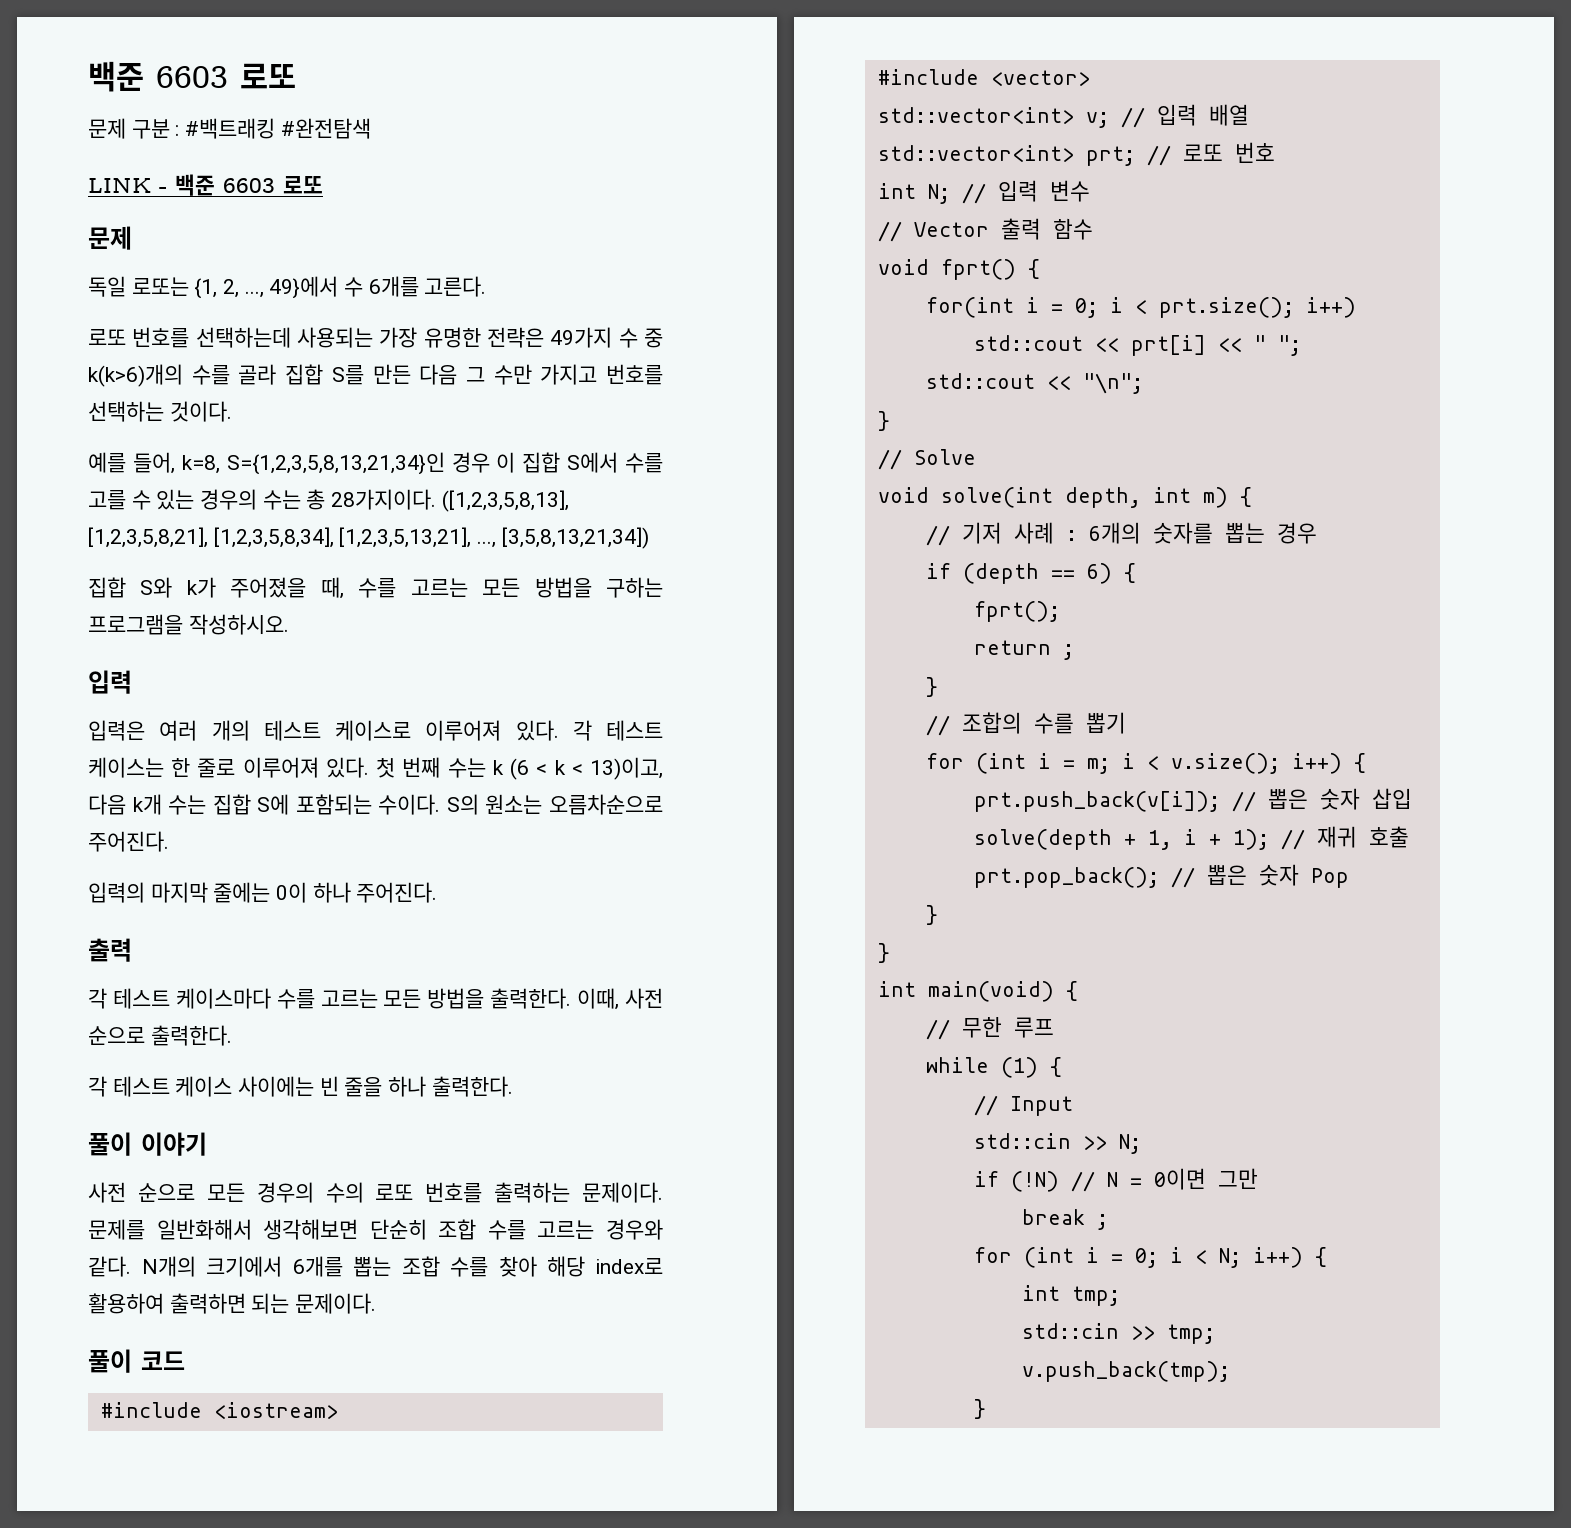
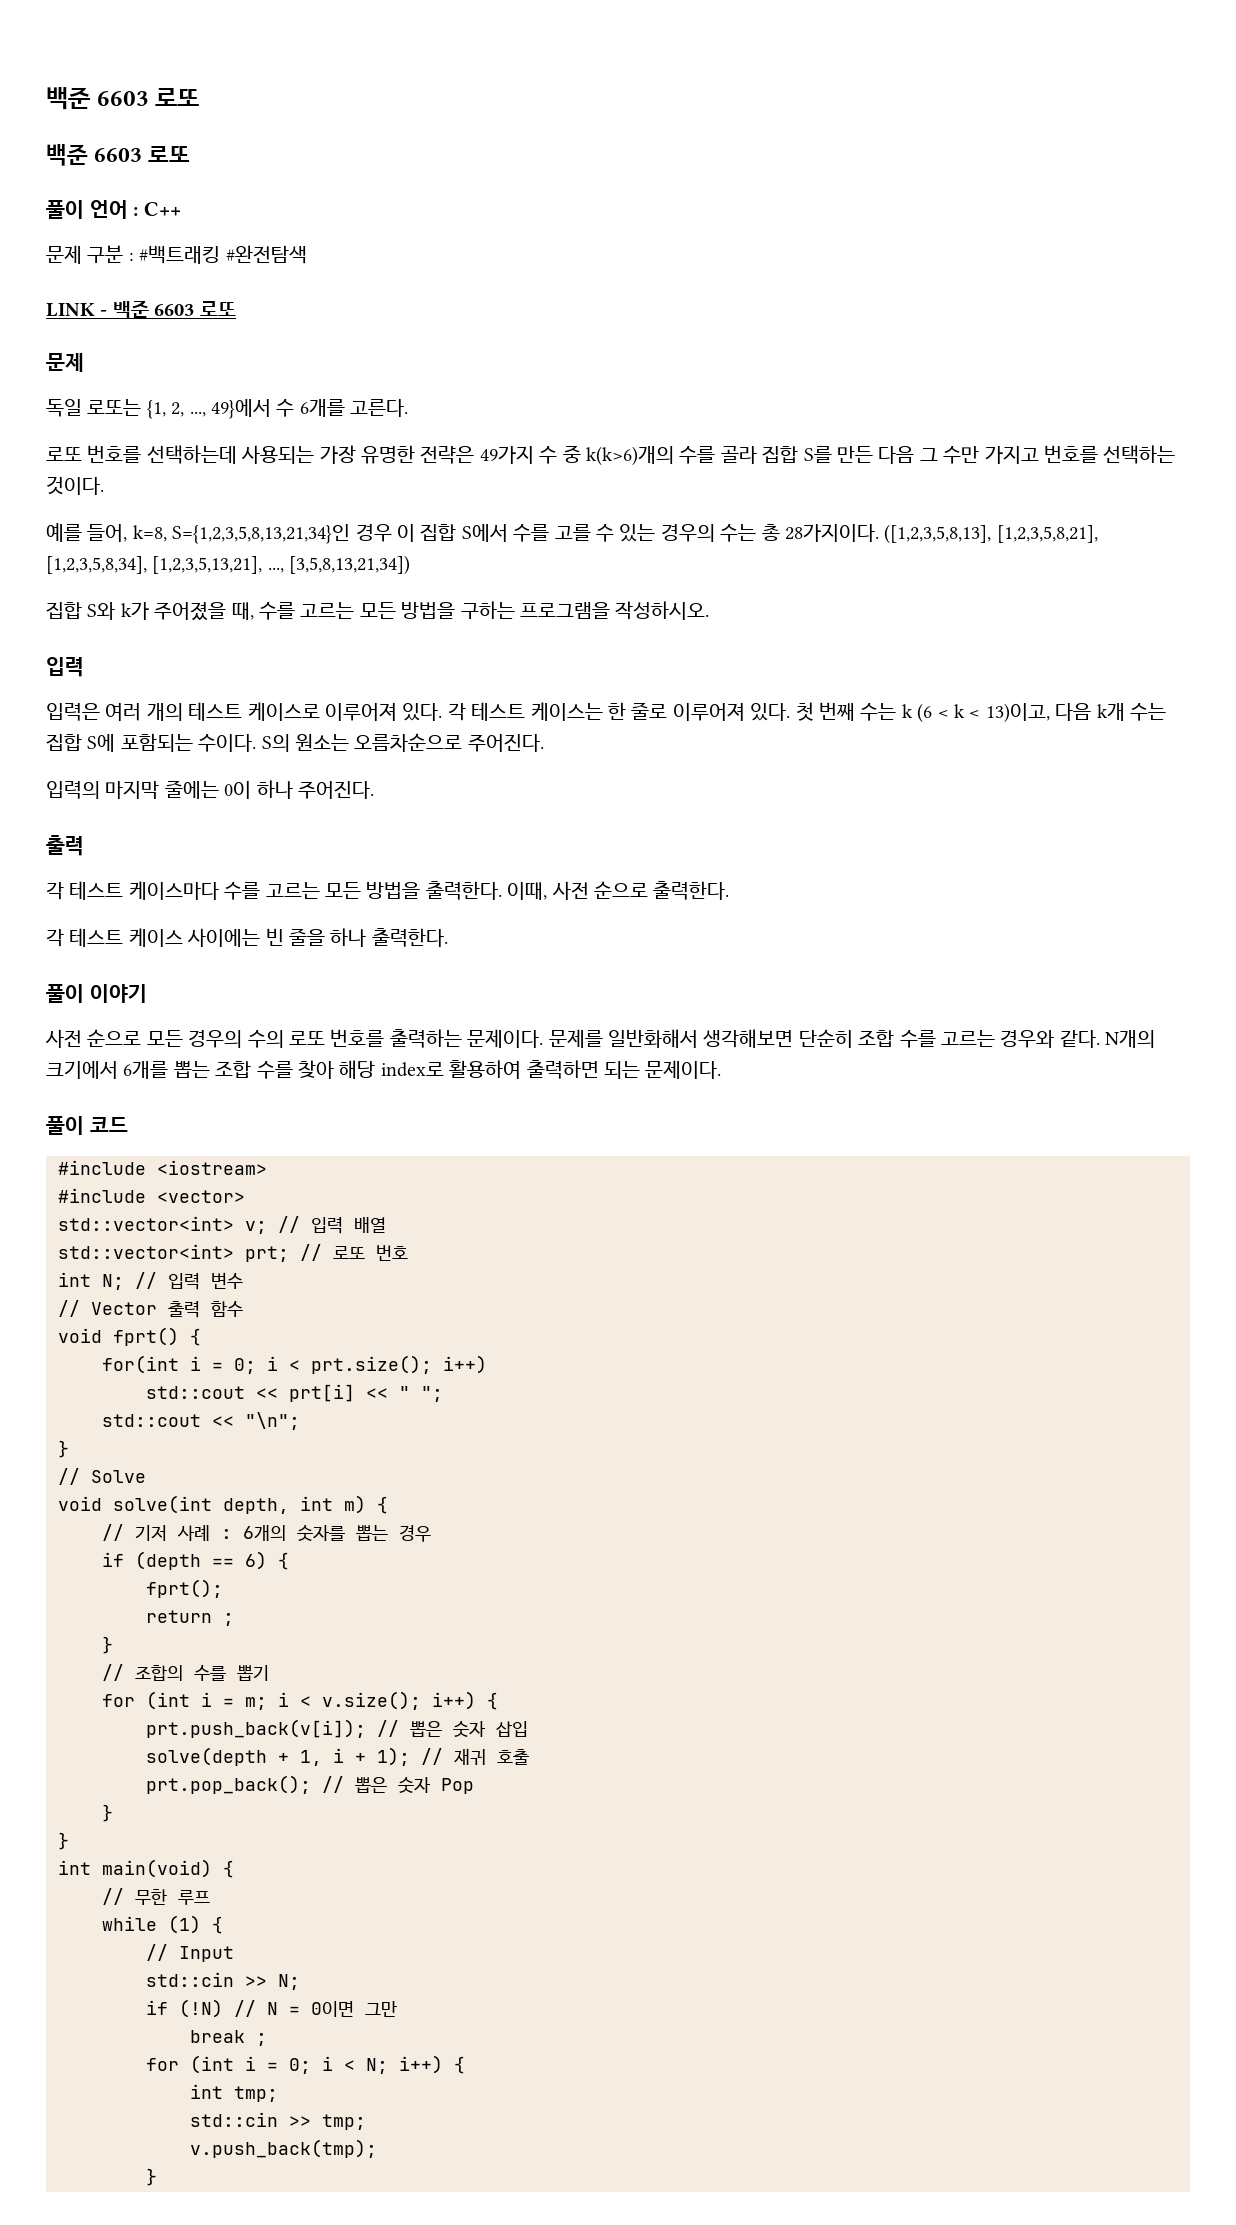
[88,61,296,92] 백준 6603 로또 -> [46,87,200,110] [46,144,191,166] [46,200,182,219] 백준 6603 로또 // 백준 6603 로또 // 풀이 언어 : C++

